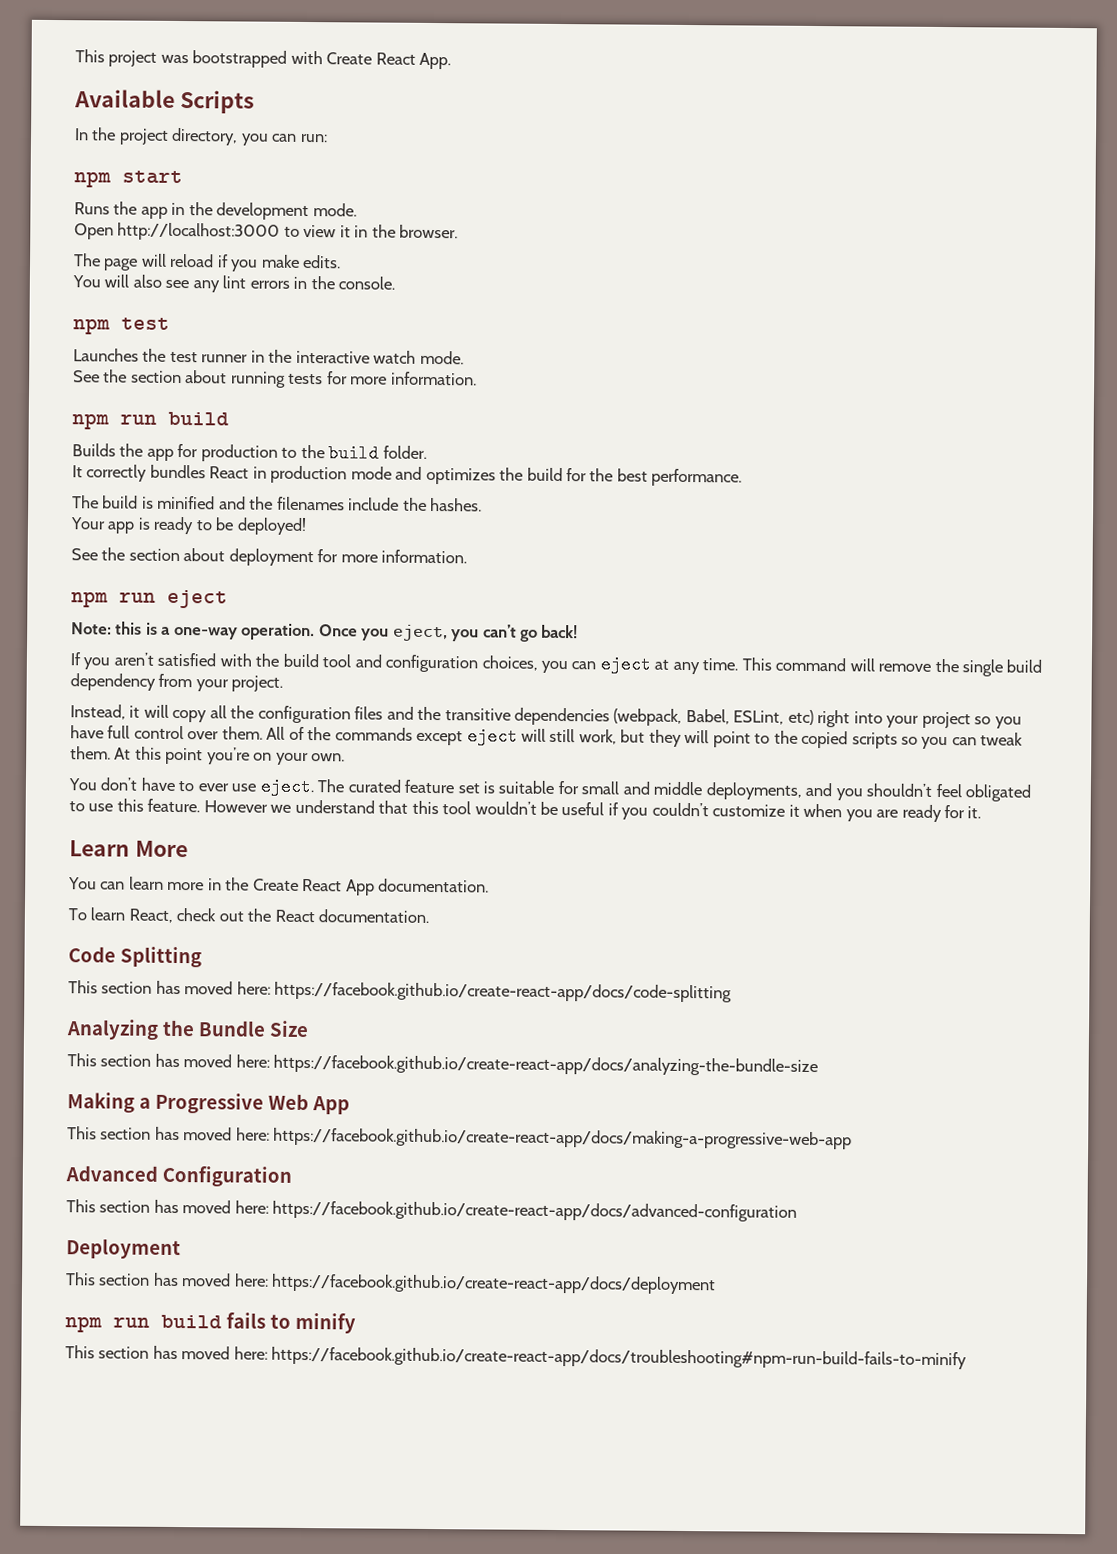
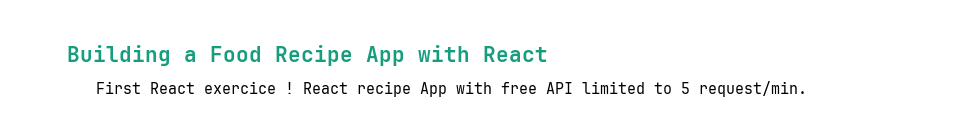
[75,49,452,70] [74,89,255,114] [74,127,328,146] [74,170,183,188] [74,201,357,221] [74,222,459,241] [73,253,342,272] [72,274,396,293] [73,317,170,335] [73,348,464,365] [73,369,477,388] [72,411,229,430] [72,443,427,463] [72,464,743,487] [72,495,483,512] [70,516,307,536] [71,547,468,567] [71,589,228,609] [71,621,579,642] [70,652,1043,677] [70,673,284,692] [70,704,1022,729] [70,725,1024,750] [70,746,346,766] [68,777,1031,802] [69,798,982,823] [69,840,188,858] [68,876,490,896] [68,907,430,923] [68,946,202,968] [68,980,733,1003] [66,1019,309,1040] [67,1053,819,1077] [67,1092,350,1115] [67,1126,853,1150] [65,1165,292,1187] [66,1199,798,1222] [66,1238,181,1260] [65,1272,717,1295] [65,1312,356,1334] [65,1345,968,1370] This project was bootstrapped with Create React App. // Available Scripts // In the project directory, you can run: // npm start // Runs the app in the development mode. // Open http://localhost:3000 to view it in the browser. // The page will reload if you make edits. // You will also see any lint errors in the console. // npm test // Launches the test runner in the interactive watch mode. // See the section about running tests for more information. // npm run build // Builds the app for production to the build folder. // It correctly bundles React in production mode and optimizes the build for the best performance. // The build is minified and the filenames include the hashes. // Your app is ready to be deployed! // See the section about deployment for more information. // npm run eject // Note: this is a one-way operation. Once you eject, you can’t go back! // If you aren’t satisfied with the build tool and configuration choices, you can eject at any time. This command will remove the single build dependency from your project. // Instead, it will copy all the configuration files and the transitive dependencies (webpack, Babel, ESLint, etc) right into your project so you have full control over them. All of the commands except eject will still work, but they will point to the copied scripts so you can tweak them. At this point you’re on your own. // You don’t have to ever use eject. The curated feature set is suitable for small and middle deployments, and you shouldn’t feel obligated to use this feature. However we understand that this tool wouldn’t be useful if you couldn’t customize it when you are ready for it. // Learn More // You can learn more in the Create React App documentation. // To learn React, check out the React documentation. // Code Splitting // This section has moved here: https://facebook.github.io/create-react-app/docs/code-splitting // Analyzing the Bundle Size // This section has moved here: https://facebook.github.io/create-react-app/docs/analyzing-the-bundle-size // Making a Progressive Web App // This section has moved here: https://facebook.github.io/create-react-app/docs/making-a-progressive-web-app // Advanced Configuration // This section has moved here: https://facebook.github.io/create-react-app/docs/advanced-configuration // Deployment // This section has moved here: https://facebook.github.io/create-react-app/docs/deployment // npm run build fails to minify // This section has moved here: https://facebook.github.io/create-react-app/docs/troubleshooting#npm-run-build-fails-to-minify -> [67,45,548,66] [96,81,808,97] Building a Food Recipe App with React // First React exercice ! React recipe App with free API limited to 5 request/min.

